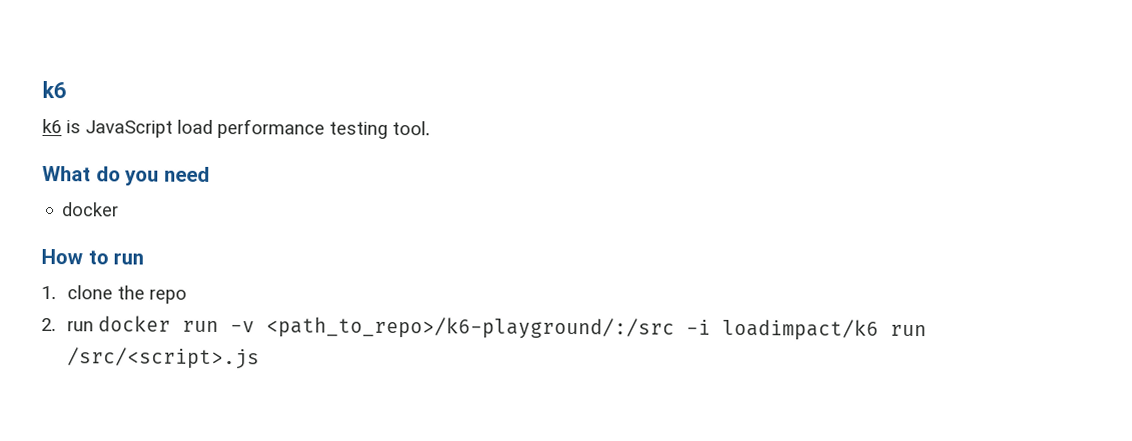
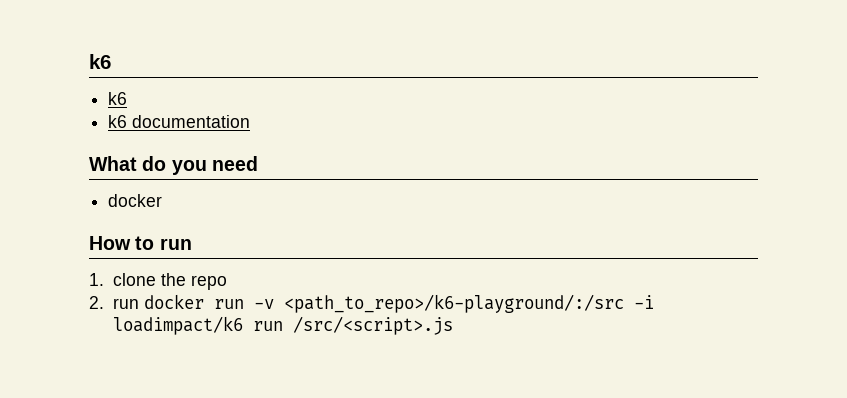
[42,80,66,99] [42,118,430,139] k6 // k6 is JavaScript load performance testing tool. -> [89,54,111,69] [108,92,128,105] [108,115,251,128] k6 // k6 // k6 documentation

